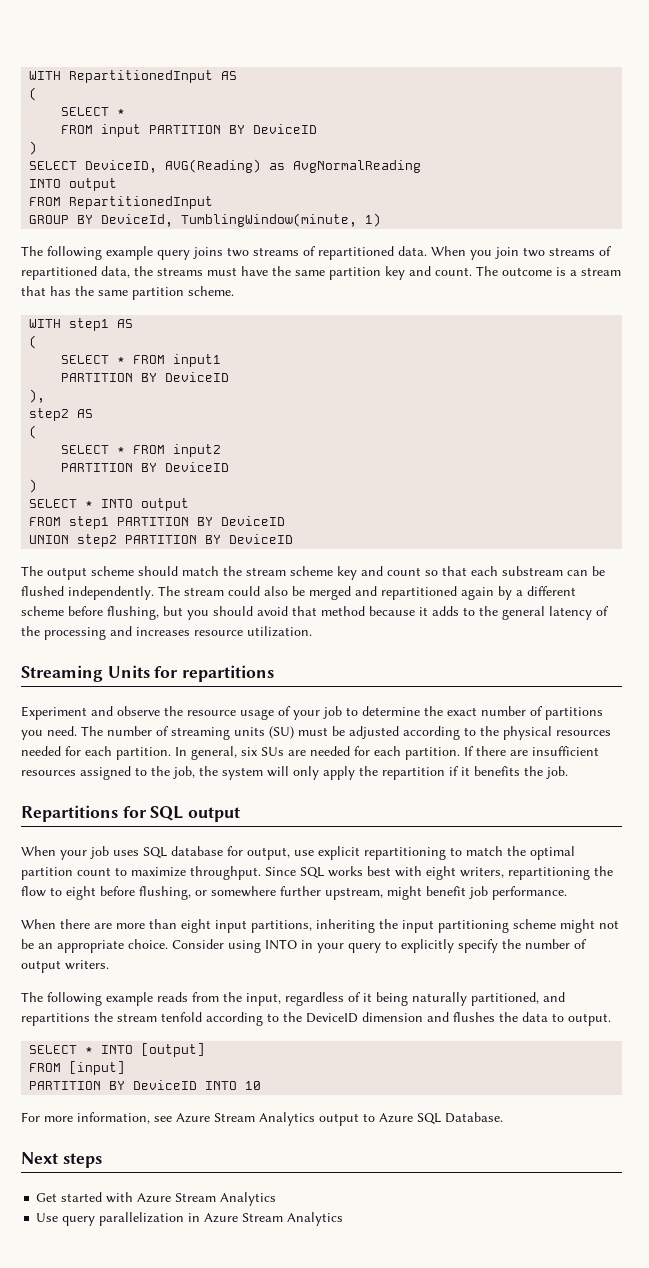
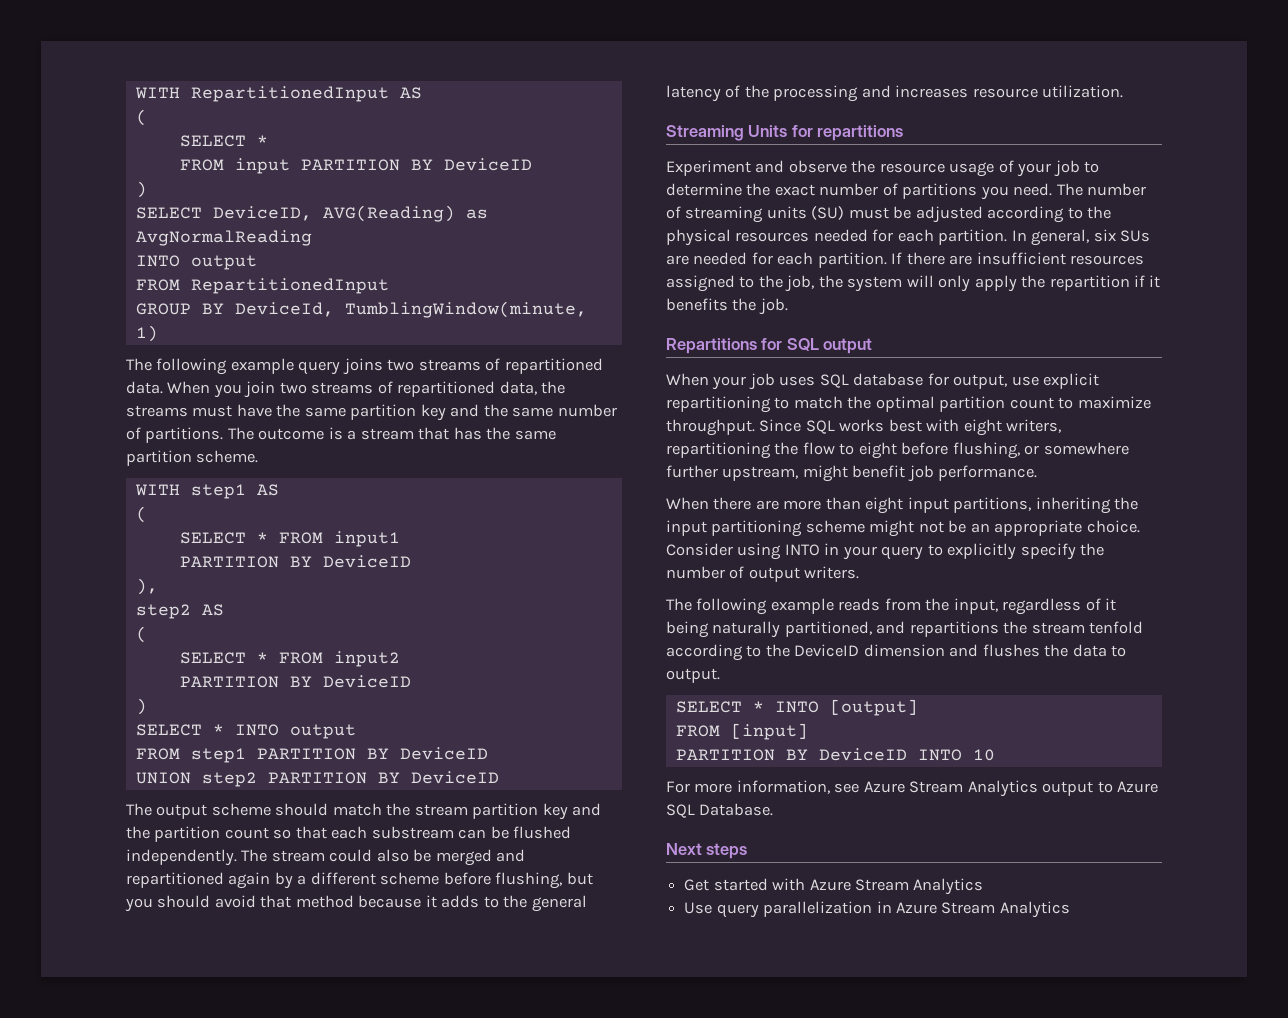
[435,267,472,276] count. -> [483,404,617,417] [126,427,224,443] the same number of partitions.
[290,566,383,580] scheme key and -> [472,803,602,820] [126,826,221,842] partition key and the partition

